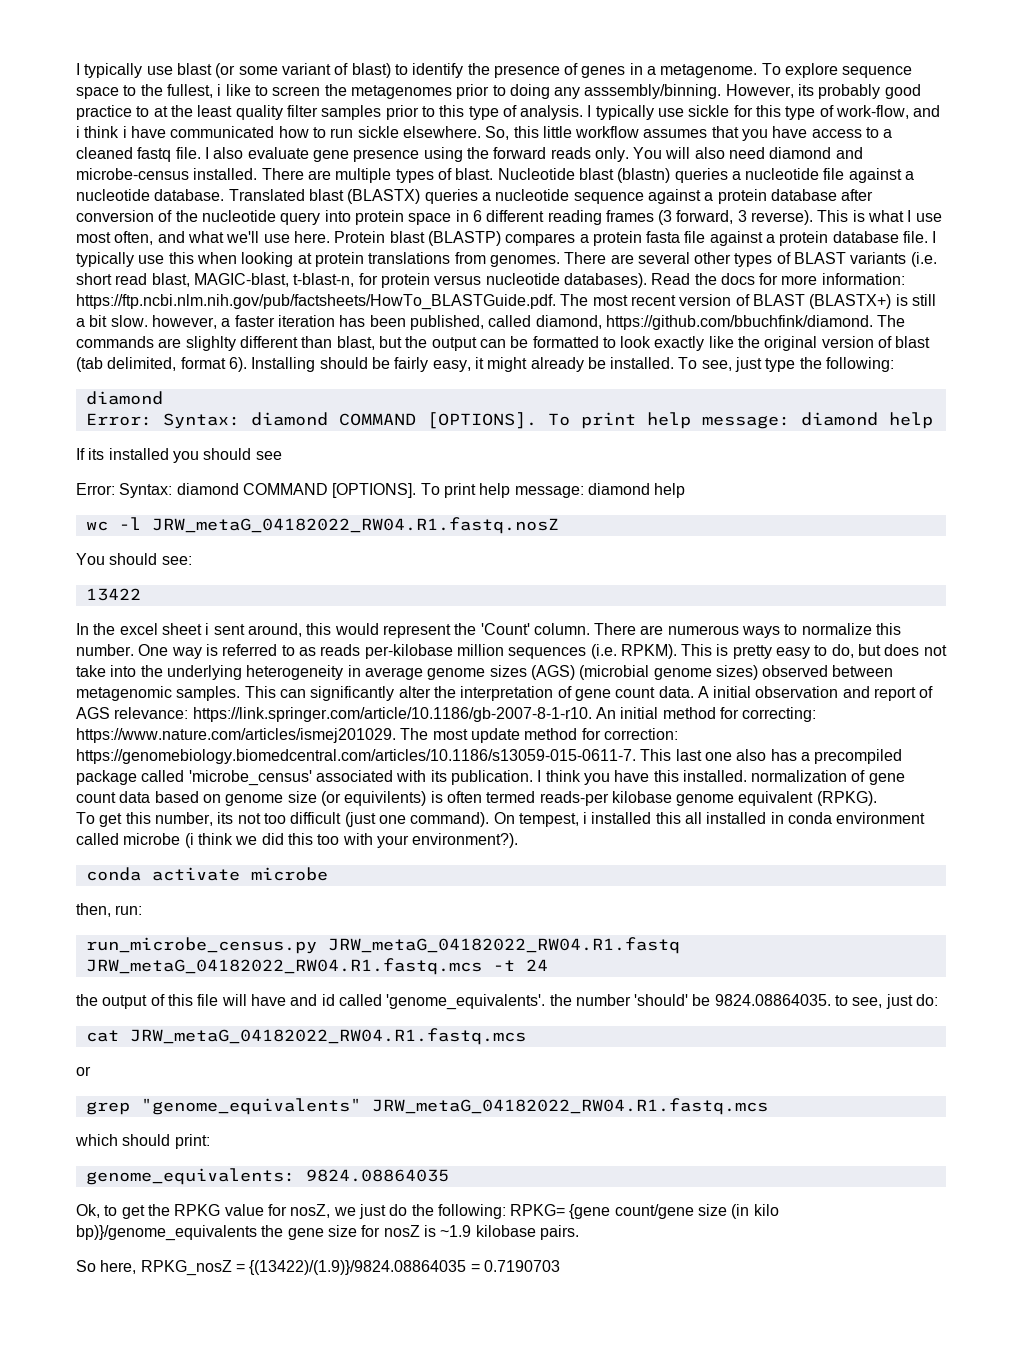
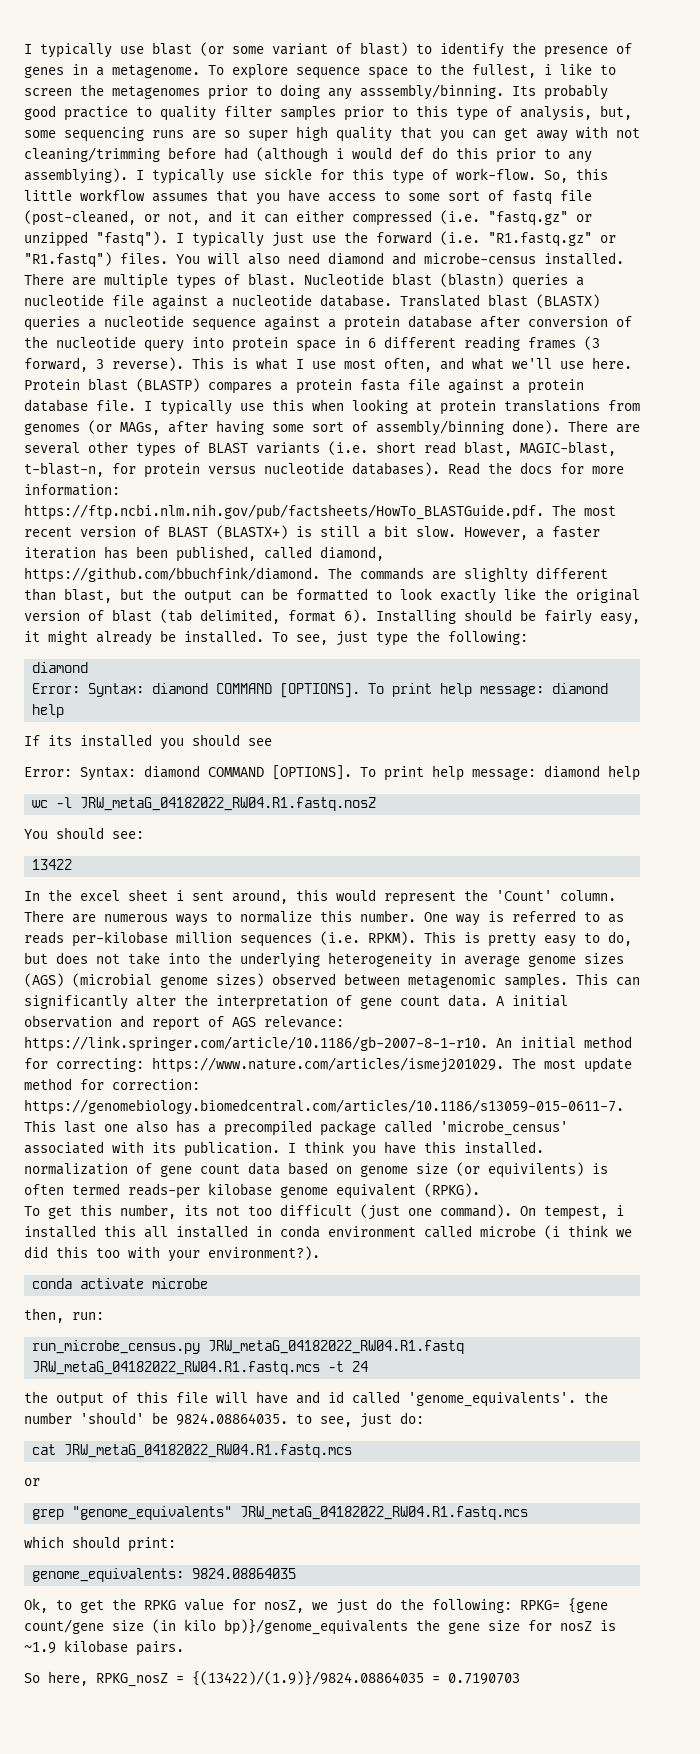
[725,84,815,98] However, its -> [512,86,536,96] Its
[153,105,233,117] at the least -> (152, 112) none
[520,105,584,120] analysis. -> [520,105,632,121] [24,126,640,142] [24,147,592,163] [24,168,128,184] analysis, but, some sequencing runs are so super high quality that you can get away with not cleaning/trimming before had (although i would def do this prior to any assemblying).
[836,105,941,119] [76,126,481,138] work-flow, and i think i have communicated how to run sickle elsewhere. -> [456,168,536,180] work-flow.
[883,129,893,138] [76,147,629,162] a cleaned fastq file. I also evaluate gene presence using the forward reads only. -> [408,190,592,205] [24,210,592,226] [24,231,616,247] [24,252,168,268] some sort of fastq file (post-cleaned, or not, and it can either compressed (i.e. "fastq.gz" or unzipped "fastq"). I typically just use the forward (i.e. "R1.fastq.gz" or "R1.fastq") files.
[489,255,560,267] genomes. -> [24,420,560,436] genomes (or MAGs, after having some sort of assembly/binning done).
[151,315,217,329] however, -> [464,527,528,540] However,

